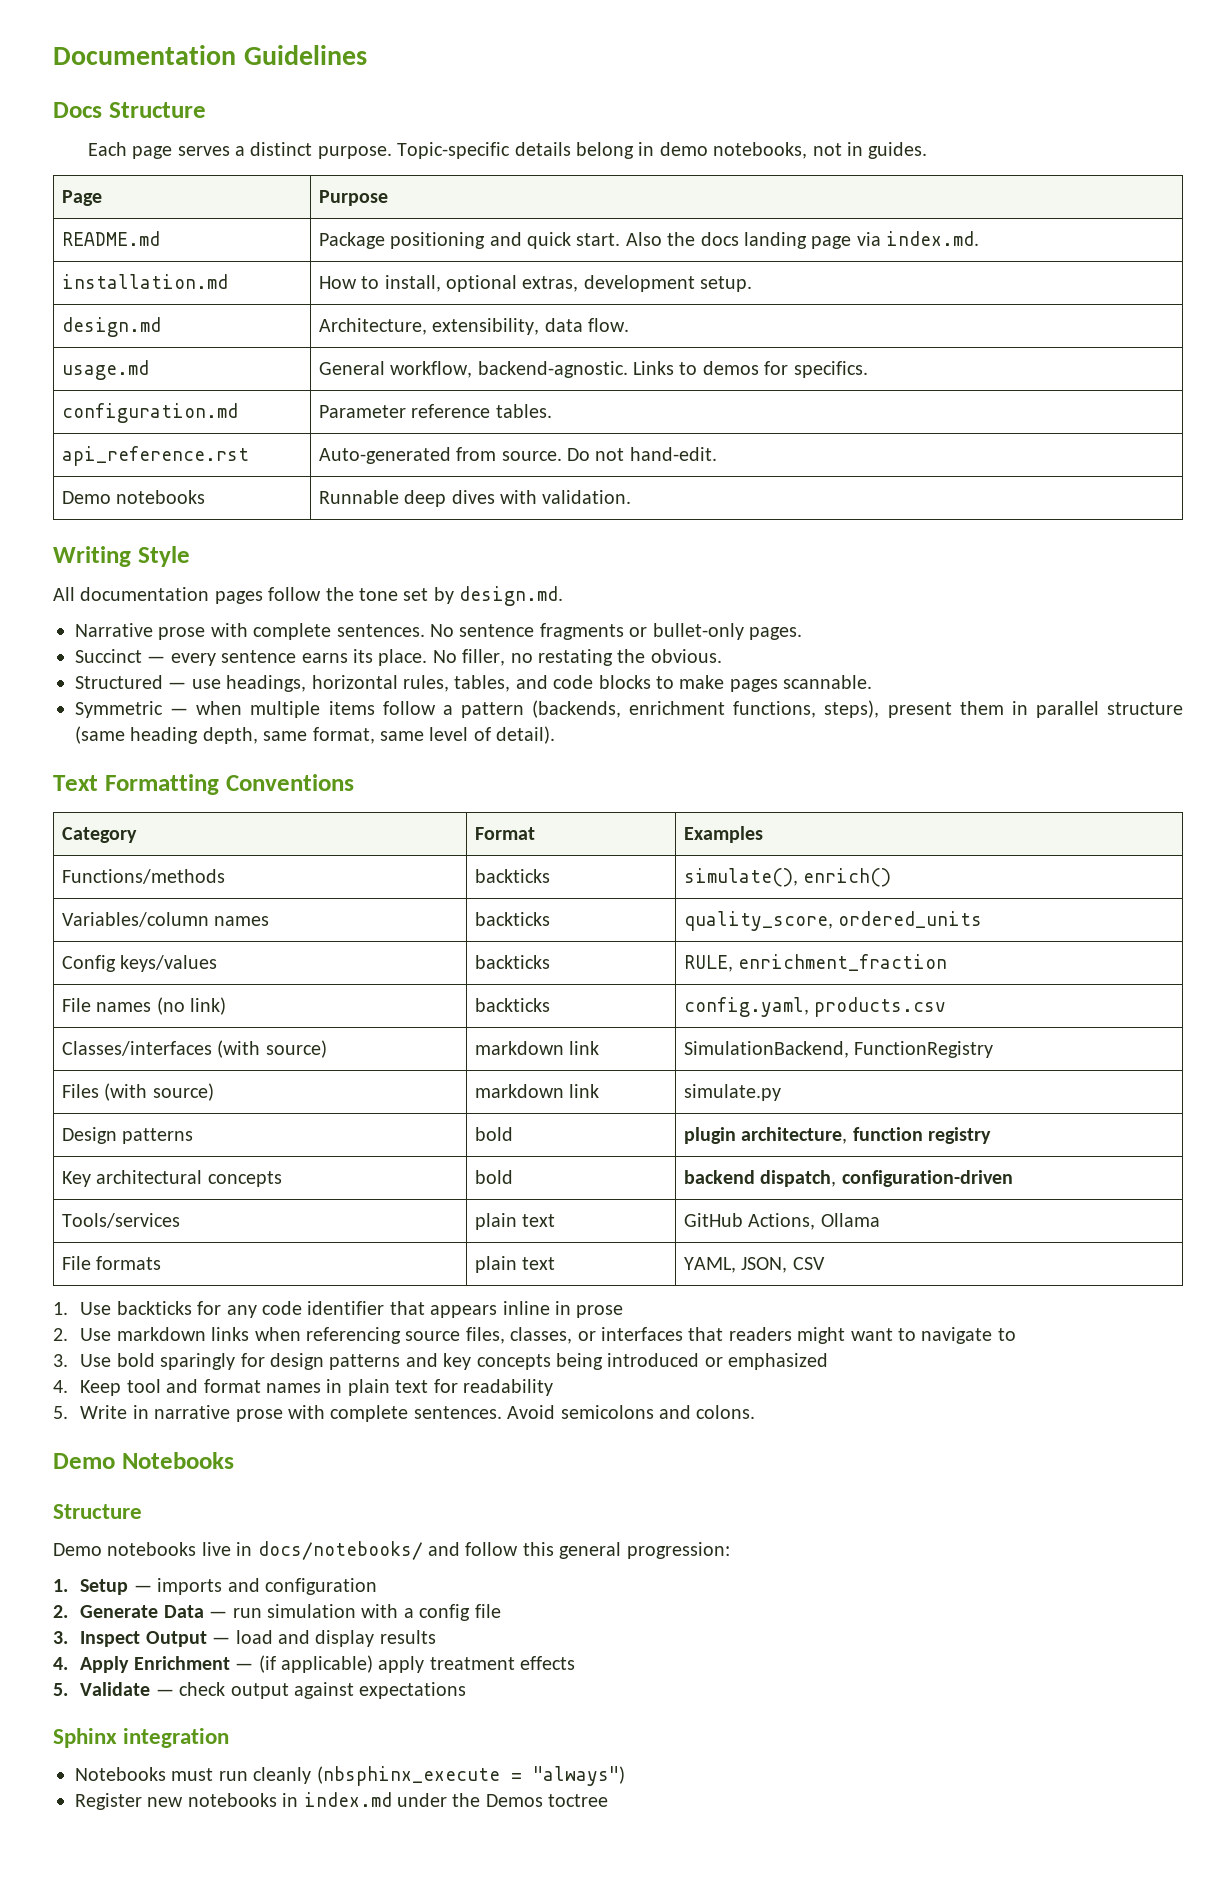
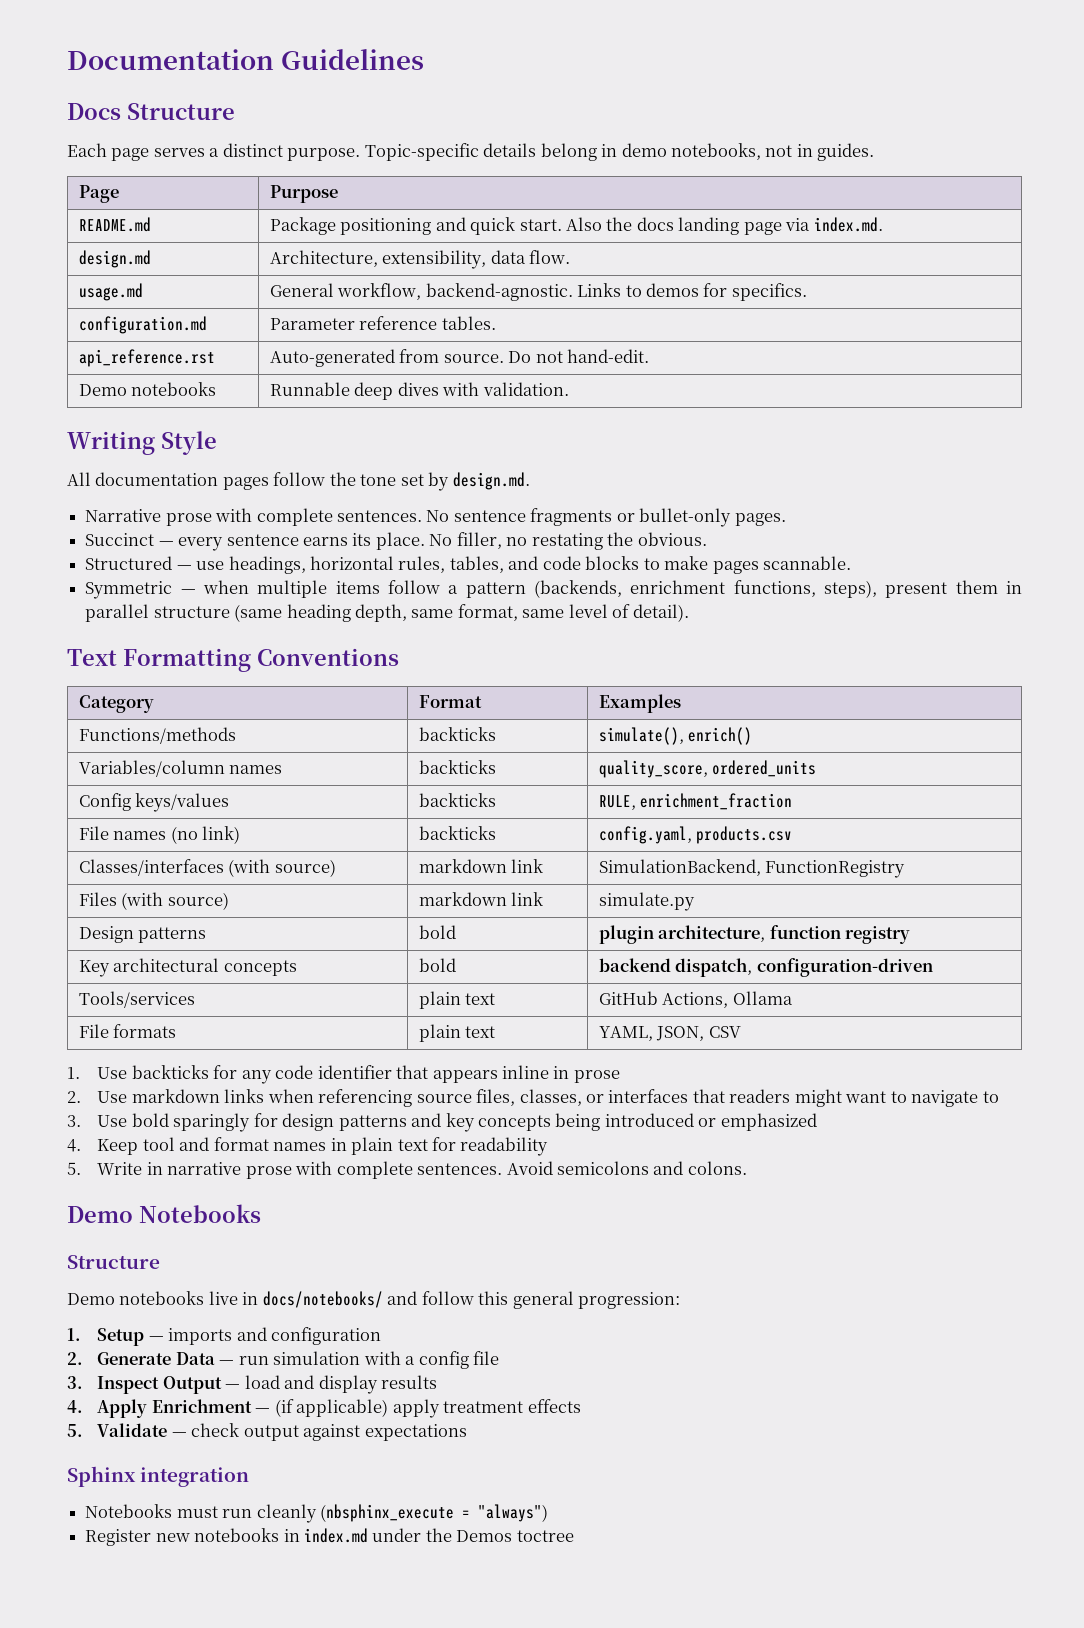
[61,274,228,289] [318,275,753,292] // installation.md | How to install, optional extras, development setup. -> (883, 224) none

